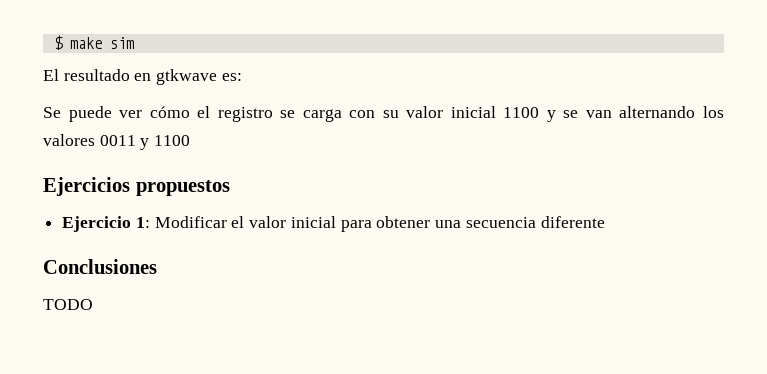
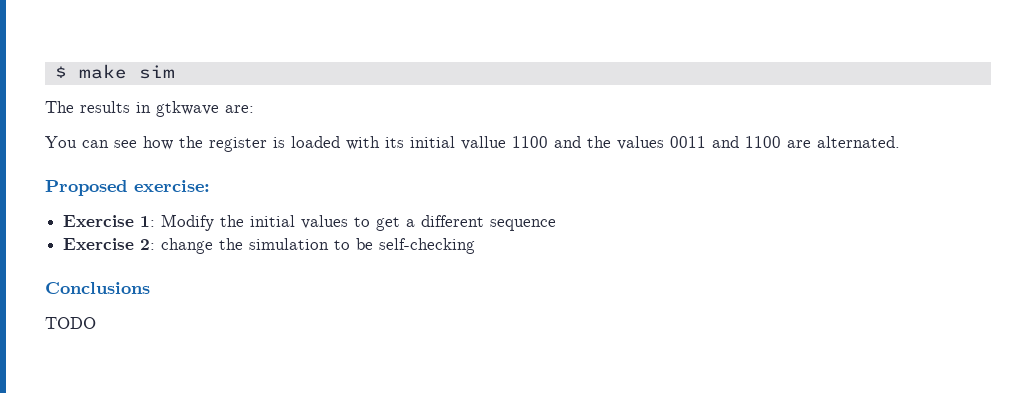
[43,69,242,85] [43,106,724,122] [43,134,191,150] [43,177,230,196] [62,216,605,232] [43,259,157,274] El resultado en gtkwave es: // Se puede ver cómo el registro se carga con su valor inicial 1100 y se van alternando los valores 0011 y 1100 // Ejercicios propuestos // Ejercicio 1: Modificar el valor inicial para obtener una secuencia diferente // Conclusiones -> [45,101,254,117] [45,136,900,152] [45,180,210,196] [63,214,557,231] [63,238,476,254] [45,282,150,294] The results in gtkwave are: // You can see how the register is loaded with its initial vallue 1100 and the values 0011 and 1100 are alternated. // Proposed exercise: // Exercise 1: Modify the initial values to get a different sequence // Exercise 2: change the simulation to be self-checking // Conclusions

